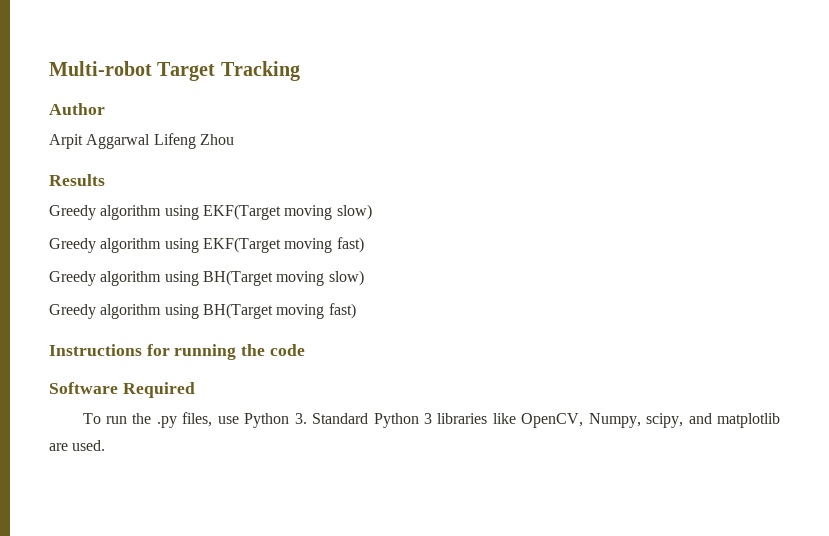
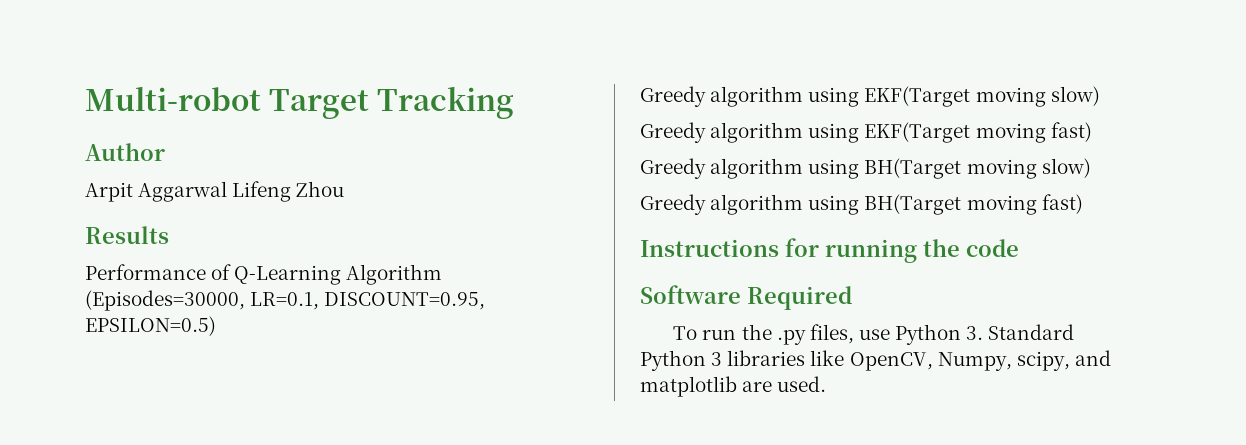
(105, 180) none -> [85,264,443,285] [85,290,486,311] [85,316,216,336] // Performance of Q-Learning Algorithm (Episodes=30000, LR=0.1, DISCOUNT=0.95, EPSILON=0.5)

